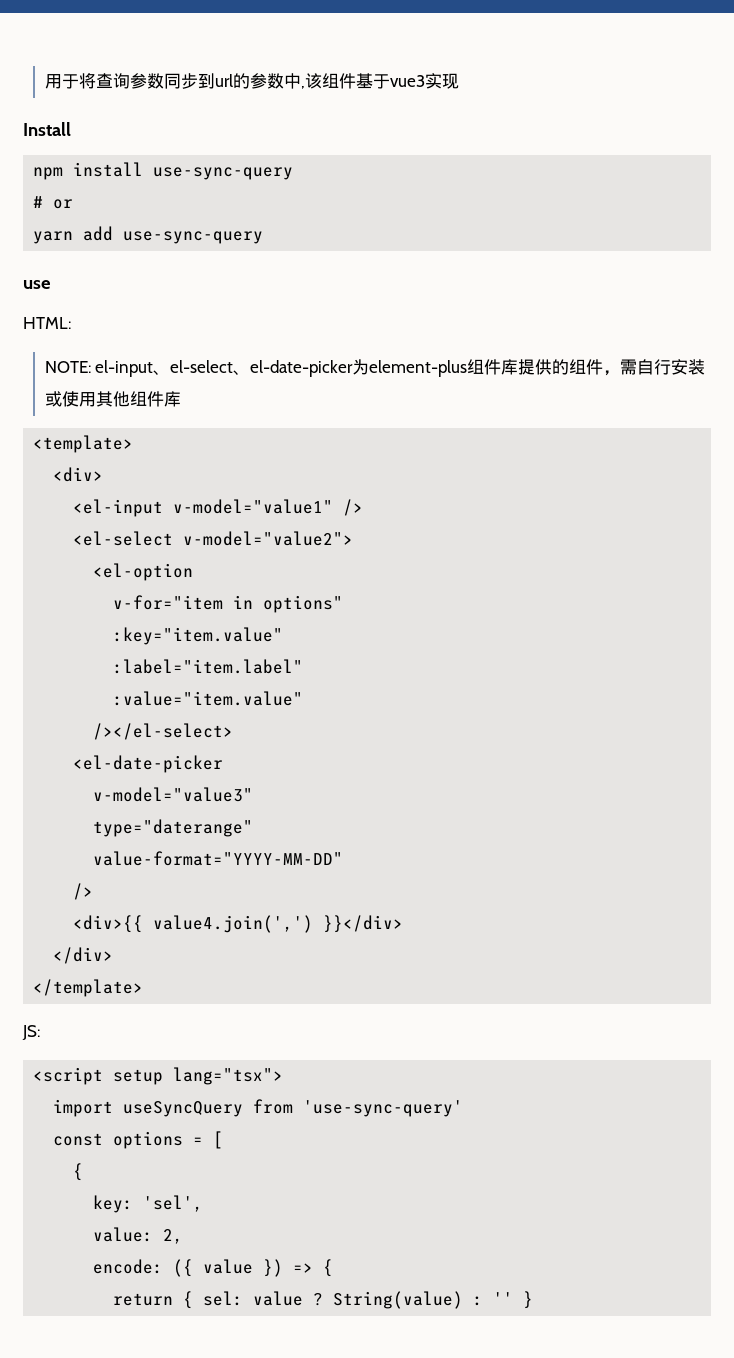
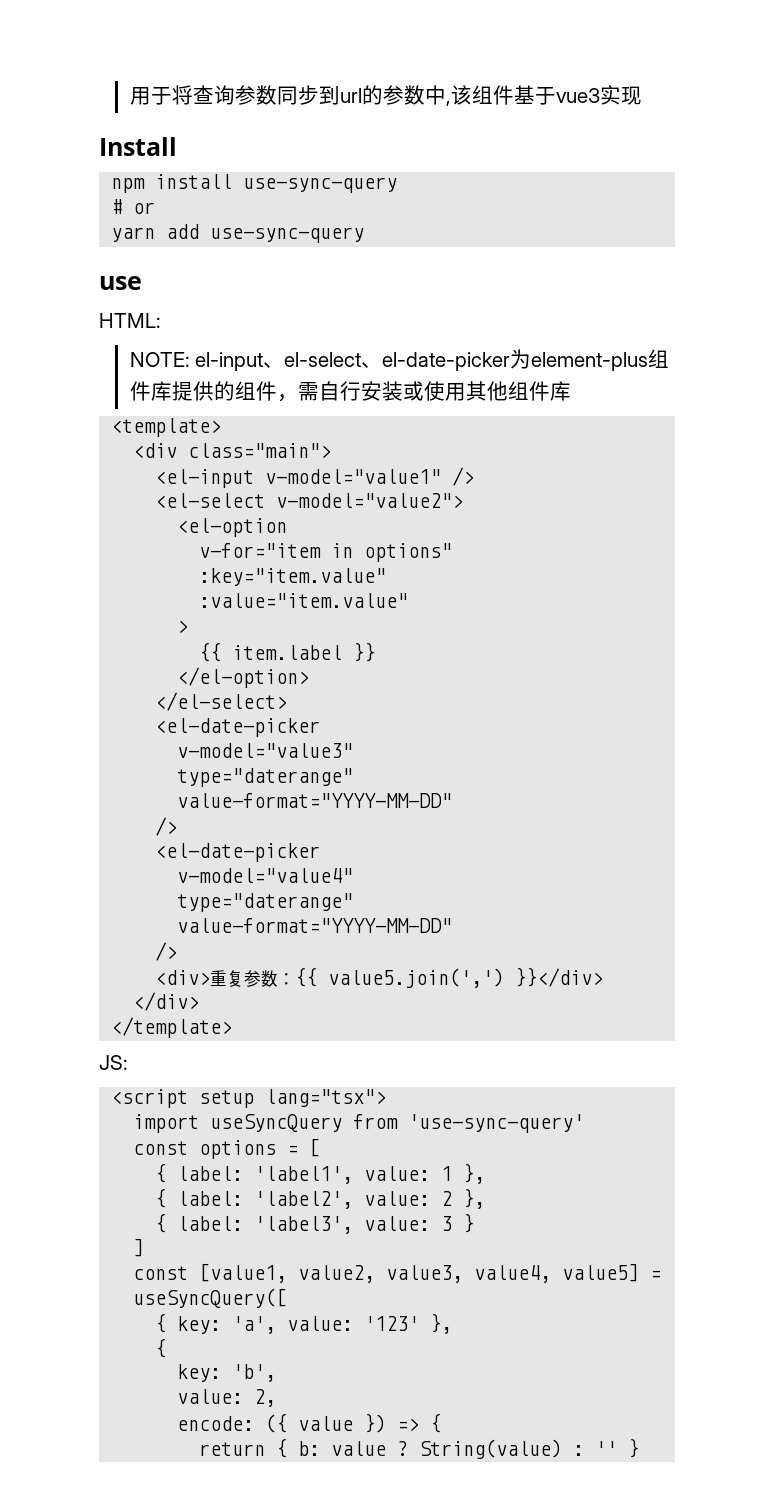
[53,467,104,482] <div> -> [133,443,332,458] <div class="main">
[113,659,304,674] // :label="item.label" -> (387, 577) none
[93,723,234,740] /></el-select> -> [177,620,189,633] [199,642,376,662] [177,667,310,688] [155,692,288,711] > // {{ item.label }} // </el-option> // </el-select>
[73,915,314,933] <div>{{ value4.join(',') -> [155,843,321,862] [177,868,354,883] [177,893,354,912] [177,918,453,933] [155,942,178,961] [155,967,505,988] <el-date-picker // v-model="value4" // type="daterange" // value-format="YYYY-MM-DD" // /> // <div>重复参数：{{ value5.join(',')
(224, 1140) none -> [155,1163,486,1184] [155,1188,486,1209] [155,1213,475,1234] [133,1238,145,1257] [133,1263,662,1283] [133,1288,288,1308] [155,1313,453,1334] // { label: 'label1', value: 1 }, // { label: 'label2', value: 2 }, // { label: 'label3', value: 3 } // ] // const [value1, value2, value3, value4, value5] = useSyncQuery([ // { key: 'a', value: '123' },
[143,1195,204,1212] 'sel', -> [232,1364,277,1382] 'b',
[203,1291,244,1306] sel: -> [298,1441,321,1456] b:

